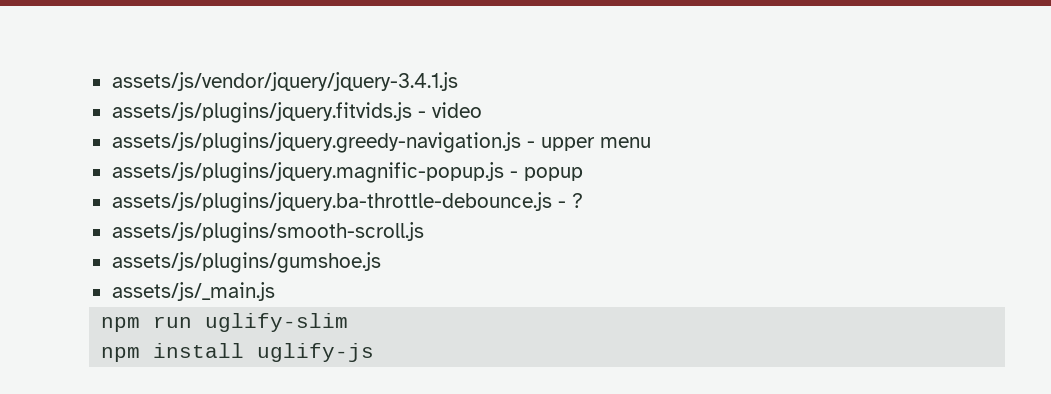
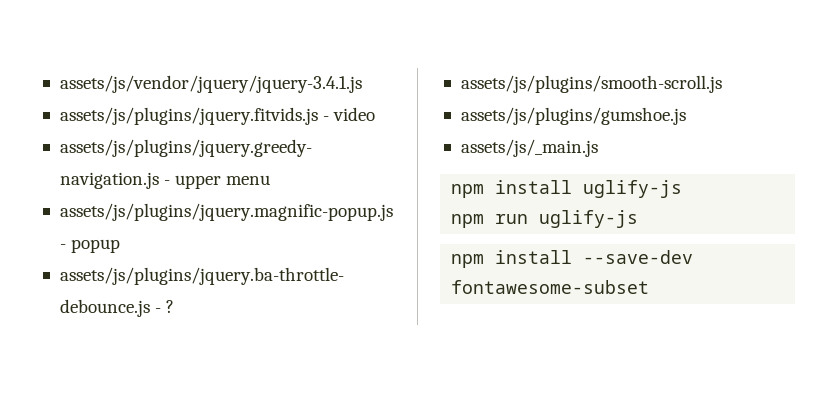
(275, 291) none -> [451,180,683,198] // npm install uglify-js
[205,313,349,332] [101,343,375,362] uglify-slim // npm install uglify-js -> [539,210,639,228] [451,250,694,268] [451,280,650,294] uglify-js // npm install --save-dev fontawesome-subset

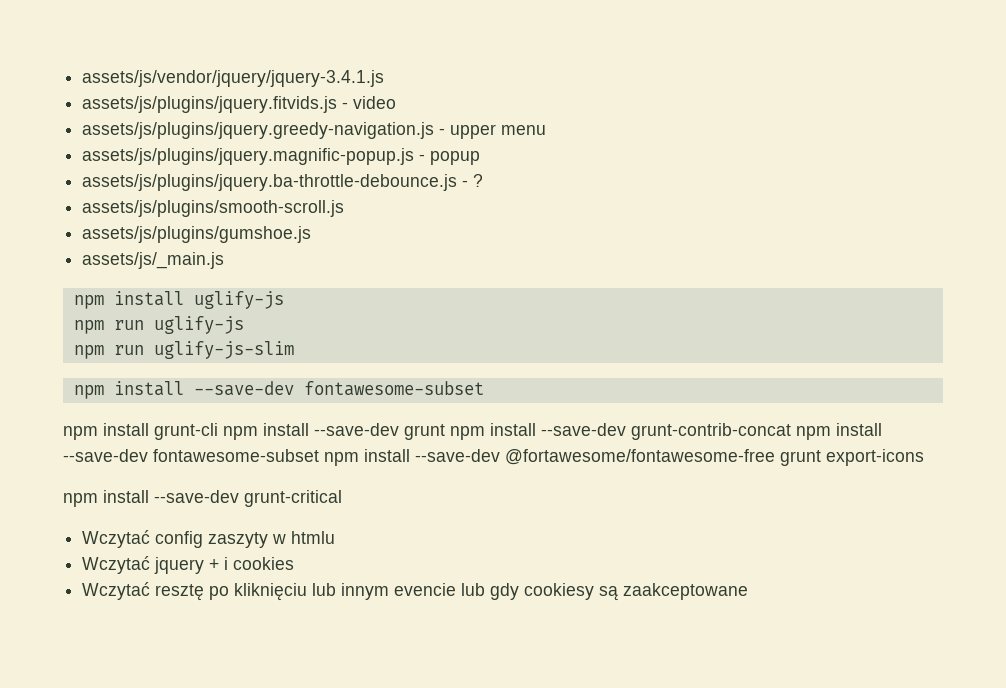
[451,250,694,268] [451,280,650,294] // npm install --save-dev fontawesome-subset -> [73,341,294,359] [73,381,484,399] [63,423,882,440] [63,449,924,466] [63,490,342,507] [82,530,336,548] [82,556,295,574] [82,582,749,601] // npm run uglify-js-slim // npm install --save-dev fontawesome-subset // npm install grunt-cli npm install --save-dev grunt npm install --save-dev grunt-contrib-concat npm install --save-dev fontawesome-subset npm install --save-dev @fortawesome/fontawesome-free grunt export-icons // npm install --save-dev grunt-critical // Wczytać config zaszyty w htmlu // Wczytać jquery + i cookies // Wczytać resztę po kliknięciu lub innym evencie lub gdy cookiesy są zaakceptowane

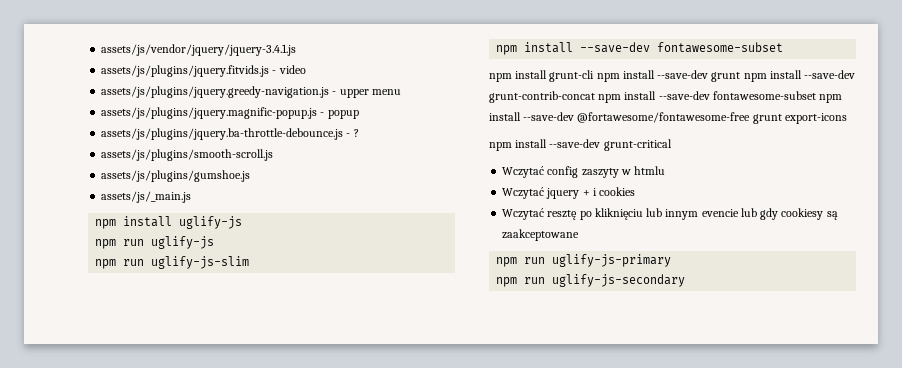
(749, 591) none -> [496,254,672,267] [496,274,686,287] // npm run uglify-js-primary // npm run uglify-js-secondary

